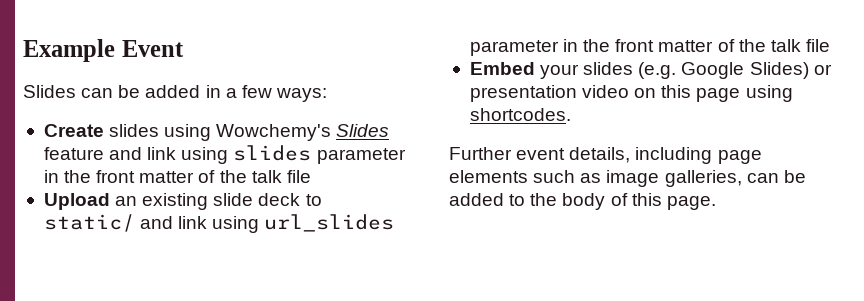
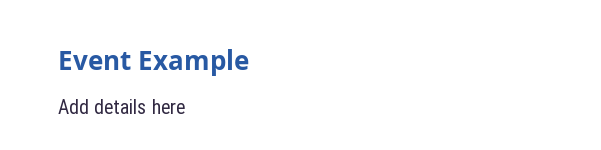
(23, 50) none -> [58,51,131,70] Event
[121,40,184,57] [23,85,327,102] [43,124,390,141] [43,145,406,164] [43,170,311,183] [43,193,322,210] [43,214,395,233] [469,39,830,56] [469,62,832,79] [469,85,793,102] [469,108,571,121] [449,147,762,164] [449,170,806,187] [449,193,716,210] Event // Slides can be added in a few ways: // Create slides using Wowchemy's Slides feature and link using slides parameter in the front matter of the talk file // Upload an existing slide deck to static/ and link using url_slides parameter in the front matter of the talk file // Embed your slides (e.g. Google Slides) or presentation video on this page using shortcodes. // Further event details, including page elements such as image galleries, can be added to the body of this page. -> [58,99,185,114] // Add details here

